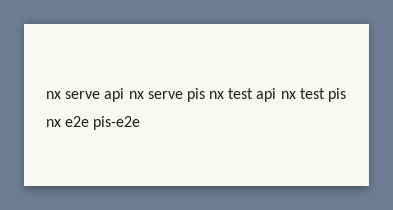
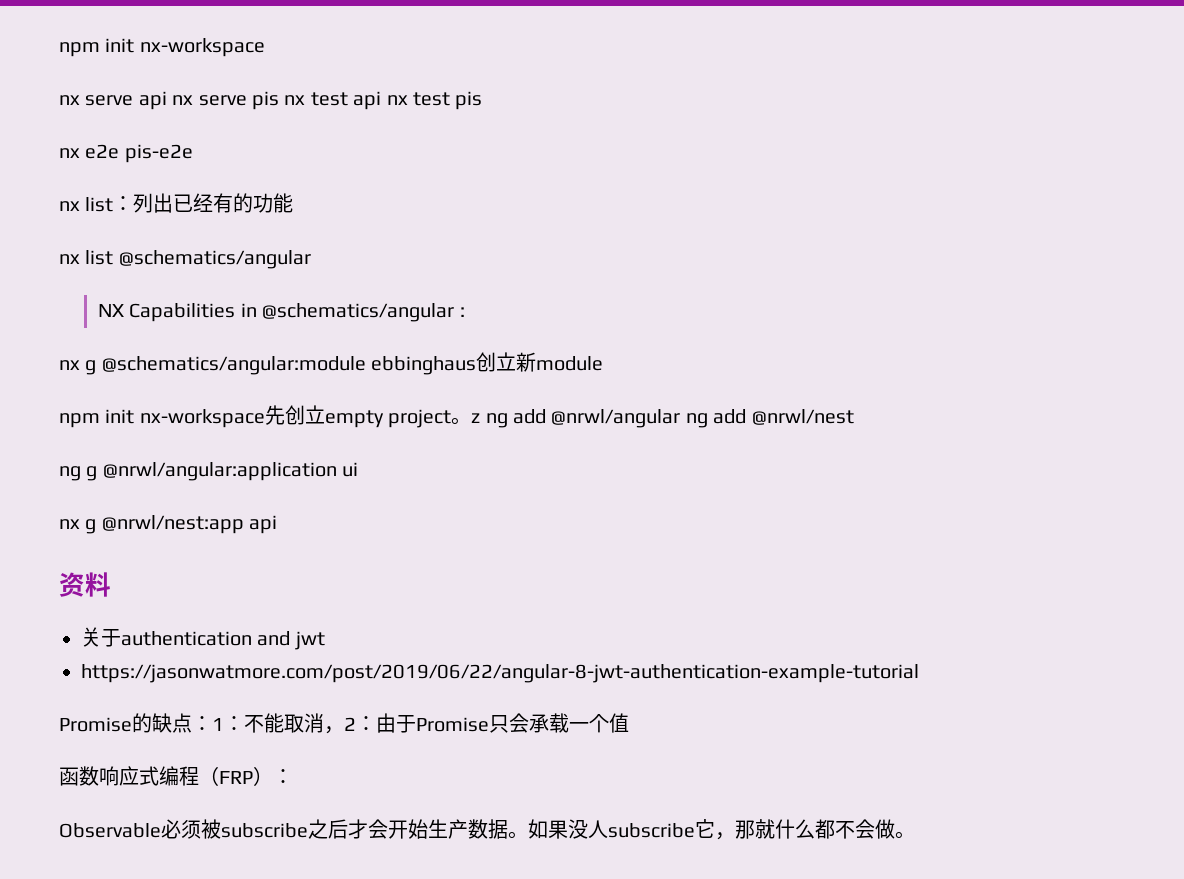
(46, 95) none -> [59,38,265,57] npm init nx-workspace //
(141, 123) none -> [59,193,294,213] [59,250,311,269] [98,303,465,322] [59,352,604,375] [59,405,854,428] [59,462,359,481] [59,515,278,534] [59,572,111,597] [81,627,325,650] [81,664,919,683] [59,713,629,734] [59,766,293,786] [59,819,915,840] // nx list：列出已经有的功能 // nx list @schematics/angular // NX Capabilities in @schematics/angular : // nx g @schematics/angular:module ebbinghaus创立新module // npm init nx-workspace先创立empty project。z ng add @nrwl/angular ng add @nrwl/nest // ng g @nrwl/angular:application ui // nx g @nrwl/nest:app api // 资料 // 关于authentication and jwt // https://jasonwatmore.com/post/2019/06/22/angular-8-jwt-authentication-example-tutorial // Promise的缺点：1：不能取消，2：由于Promise只会承载一个值 // 函数响应式编程（FRP）： // Observable必须被subscribe之后才会开始生产数据。如果没人subscribe它，那就什么都不会做。

